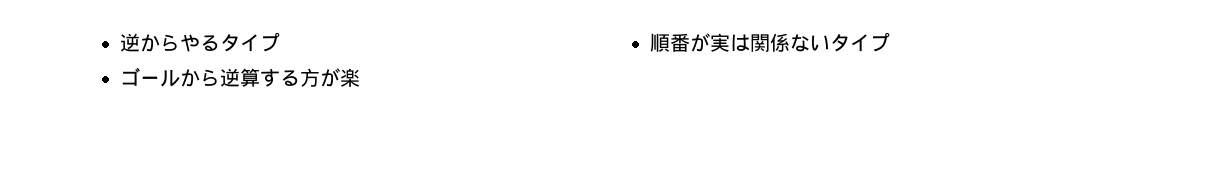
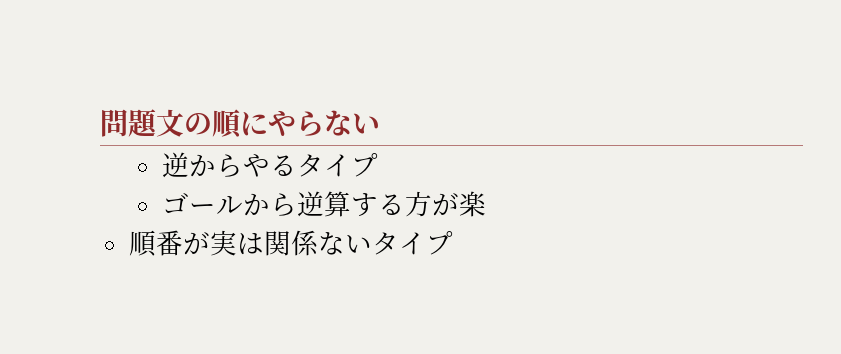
(120, 42) none -> [100,109,380,138] 問題文の順にやらない //

